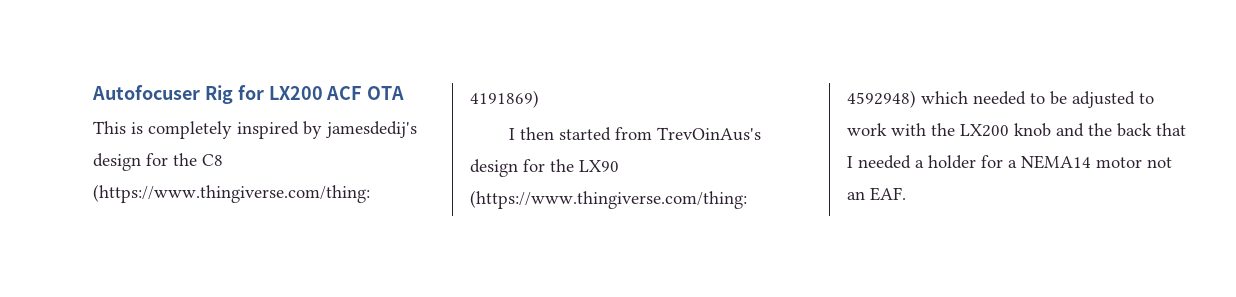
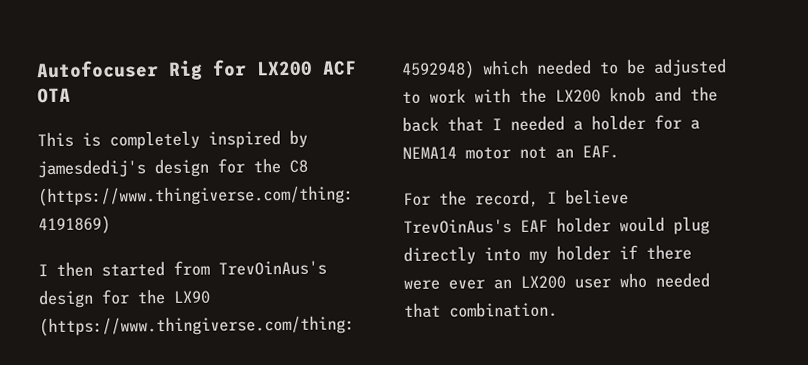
(906, 194) none -> [403,189,629,208] [403,216,710,235] [403,244,692,266] [403,272,710,291] [404,301,558,319] // For the record, I believe TrevOinAus's EAF holder would plug directly into my holder if there were ever an LX200 user who needed that combination.

